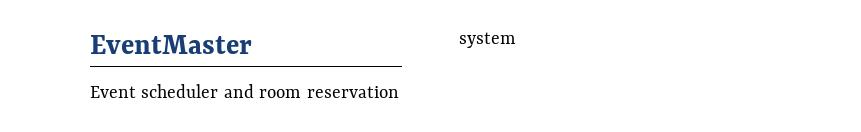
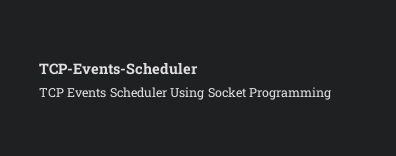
[90,35,252,54] [90,84,399,98] [459,32,516,48] EventMaster // Event scheduler and room reservation system -> [39,62,198,75] [39,87,331,100] TCP-Events-Scheduler // TCP Events Scheduler Using Socket Programming

